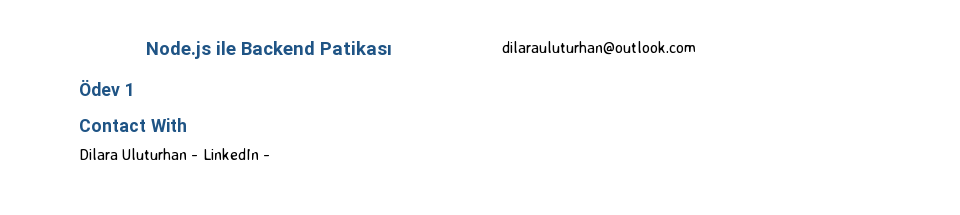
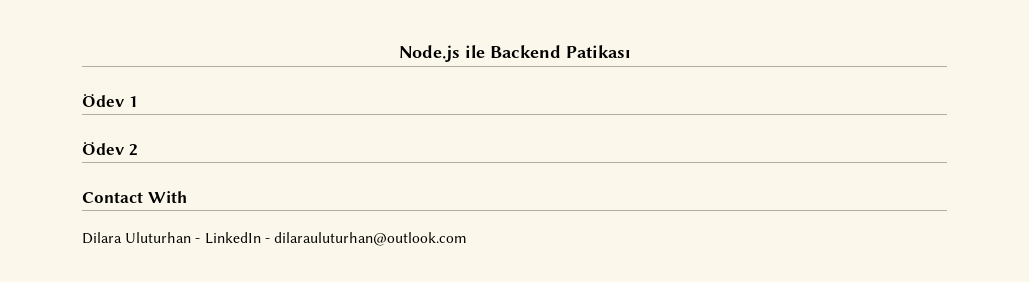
(135, 89) none -> [82,142,138,156] // Ödev 2

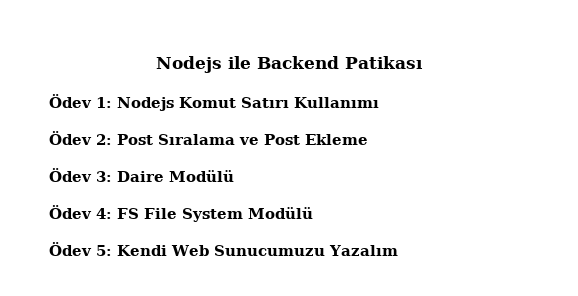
[398,45,460,62] Node.js -> [156,56,222,73] Nodejs
[128,96,138,107] [82,142,138,156] [82,191,187,203] [82,232,467,246] 1 // Ödev 2 // Contact With // Dilara Uluturhan - LinkedIn - dilarauluturhan@outlook.com -> [96,97,379,111] [49,131,368,145] [49,168,234,182] [49,205,313,222] [49,242,398,256] 1: Nodejs Komut Satırı Kullanımı // Ödev 2: Post Sıralama ve Post Ekleme // Ödev 3: Daire Modülü // Ödev 4: FS File System Modülü // Ödev 5: Kendi Web Sunucumuzu Yazalım

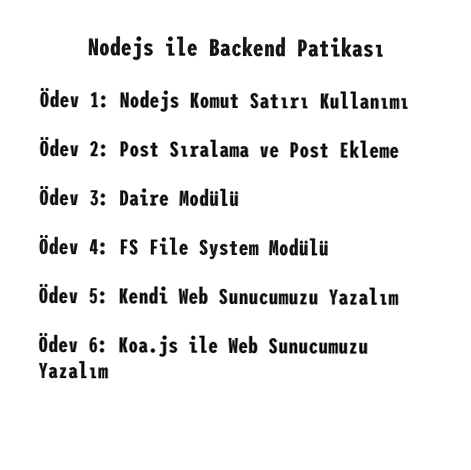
(398, 250) none -> [38,331,369,358] [38,359,109,380] // Ödev 6: Koa.js ile Web Sunucumuzu Yazalım

